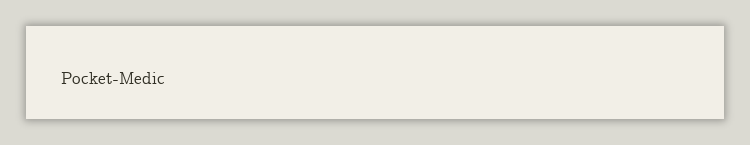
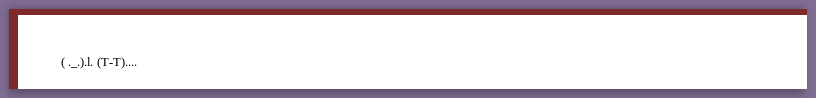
[61,72,165,84] Pocket-Medic -> [61,57,137,69] ( ._.).l. (T-T)....

